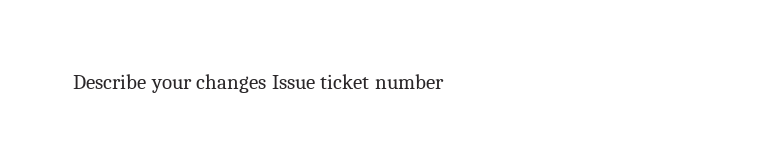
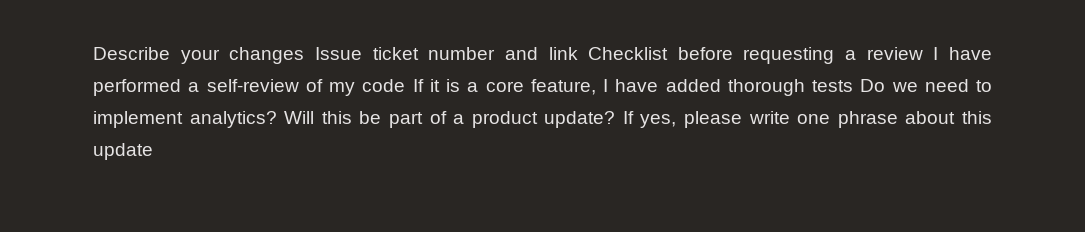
(444, 81) none -> [504,47,992,64] [93,79,992,96] [93,111,993,128] [93,143,153,160] and link Checklist before requesting a review I have performed a self-review of my code If it is a core feature, I have added thorough tests Do we need to implement analytics? Will this be part of a product update? If yes, please write one phrase about this update

